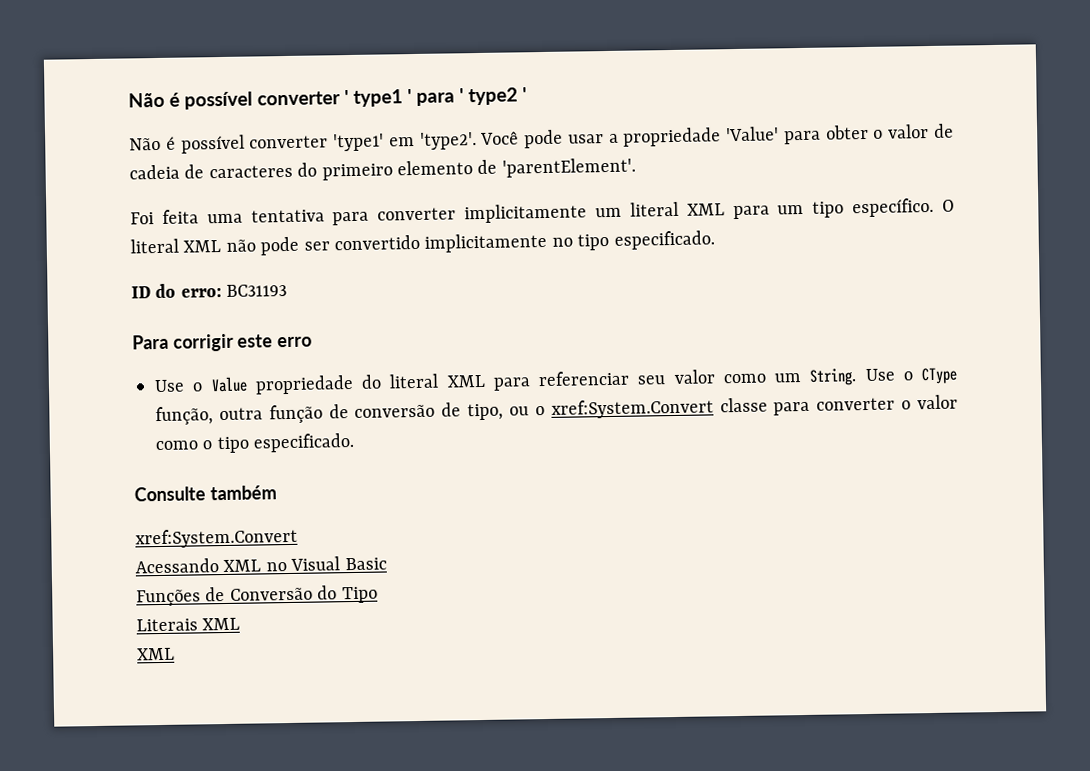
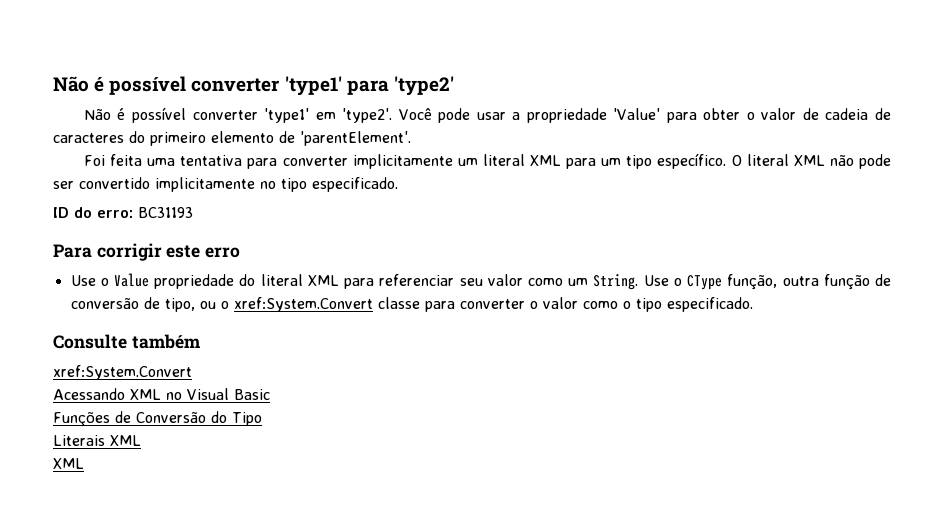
[128,87,527,110] Não é possível converter ' type1 ' para ' type2 ' -> [53,76,454,96] Não é possível converter 'type1' para 'type2'

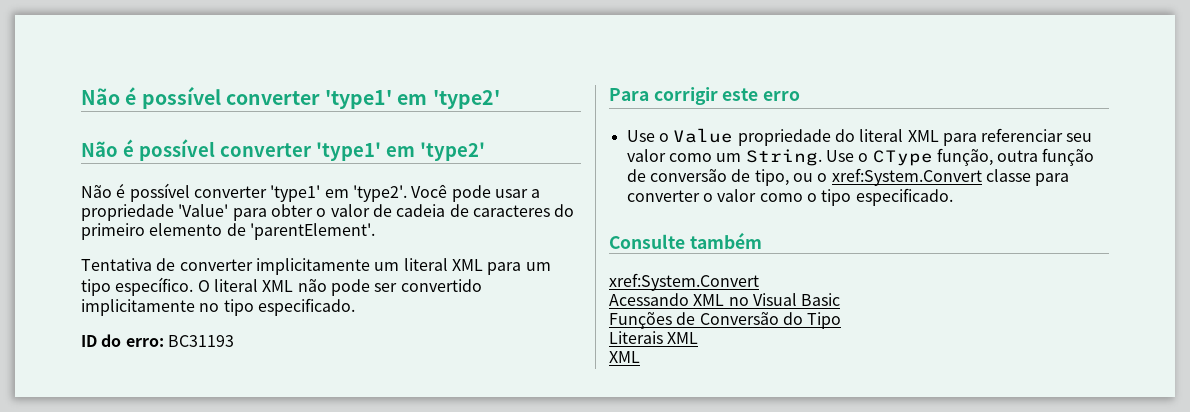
[53,76,389,96] Não é possível converter 'type1' para -> [81,86,500,109] [81,139,415,161] Não é possível converter 'type1' em 'type2' // Não é possível converter 'type1' em
[83,154,278,169] Foi feita uma tentativa para -> [81,258,176,271] Tentativa de

